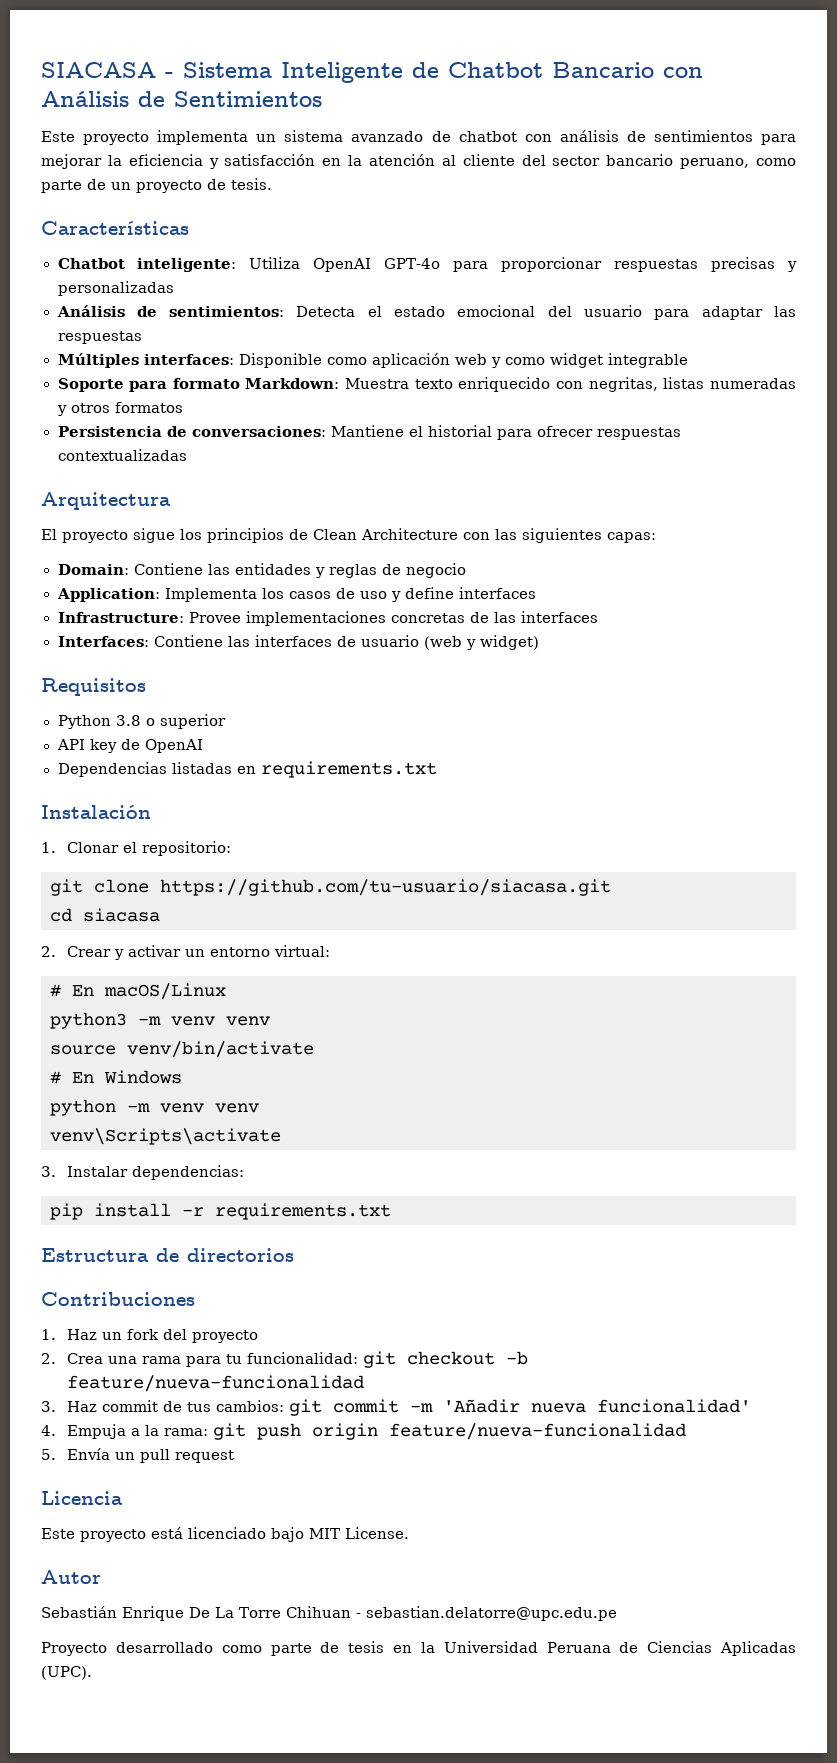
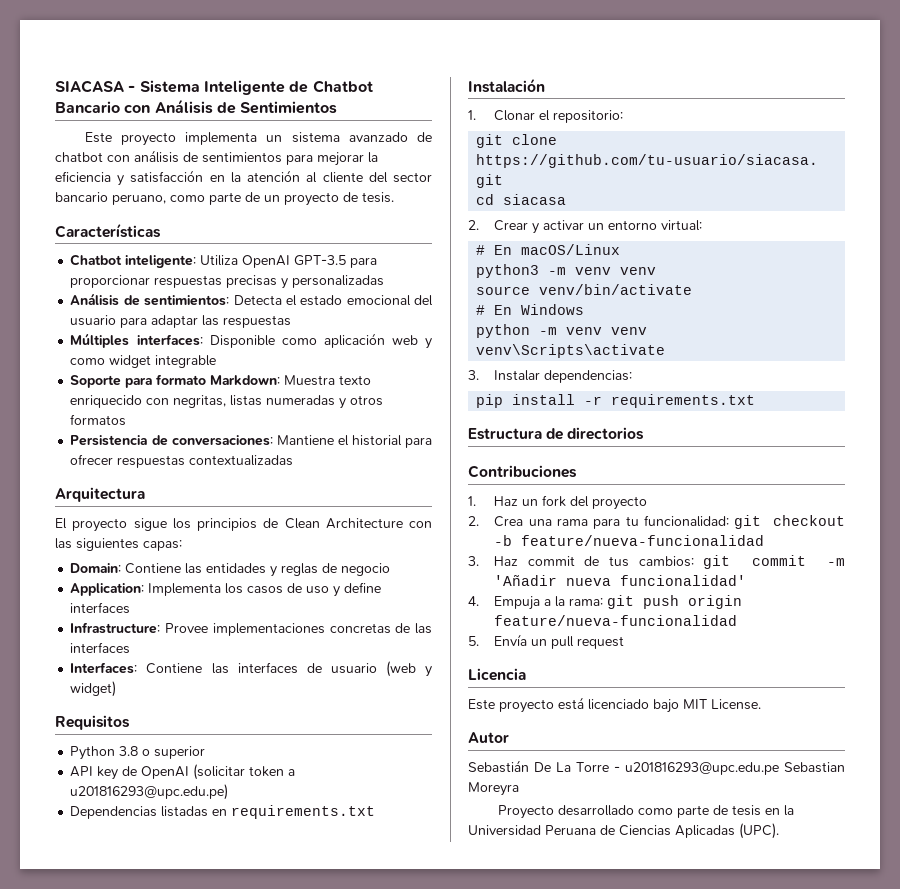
[384,258,441,269] GPT-4o -> [294,255,347,266] GPT-3.5
(203, 746) none -> [193,764,296,780] [70,784,229,800] (solicitar token a u201816293@upc.edu.pe)
[122,1606,184,1621] Enrique -> (529, 766) none
[285,1606,617,1621] Chihuan - sebastian.delatorre@upc.edu.pe -> [614,762,845,775] [468,782,519,796] - u201816293@upc.edu.pe Sebastian Moreyra

